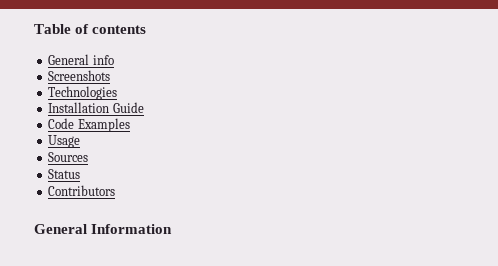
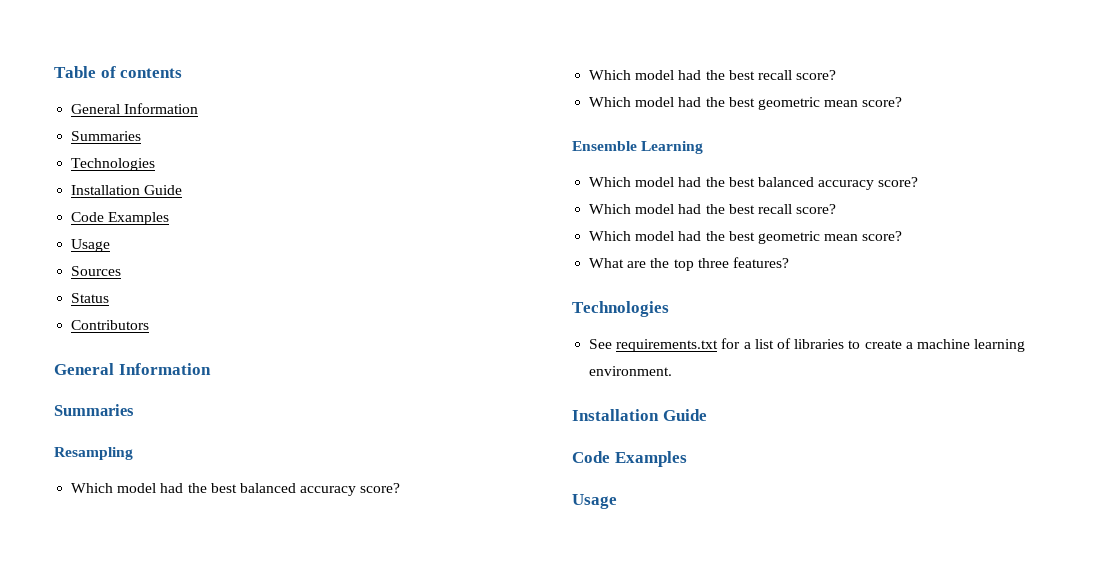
[92,55,114,65] [48,70,111,81] info // Screenshots -> [124,103,199,114] [71,131,142,141] Information // Summaries
(173, 229) none -> [54,404,134,416] [54,447,133,460] [71,483,401,496] [589,70,837,80] [589,97,903,110] [572,141,704,154] [589,177,919,190] [589,204,837,214] [589,231,903,244] [589,257,789,271] [572,301,669,317] [589,338,1026,352] [589,366,673,376] [572,409,707,421] [572,451,687,467] [572,494,617,509] // Summaries // Resampling // Which model had the best balanced accuracy score? // Which model had the best recall score? // Which model had the best geometric mean score? // Ensemble Learning // Which model had the best balanced accuracy score? // Which model had the best recall score? // Which model had the best geometric mean score? // What are the top three features? // Technologies // See requirements.txt for a list of libraries to create a machine learning environment. // Installation Guide // Code Examples // Usage

